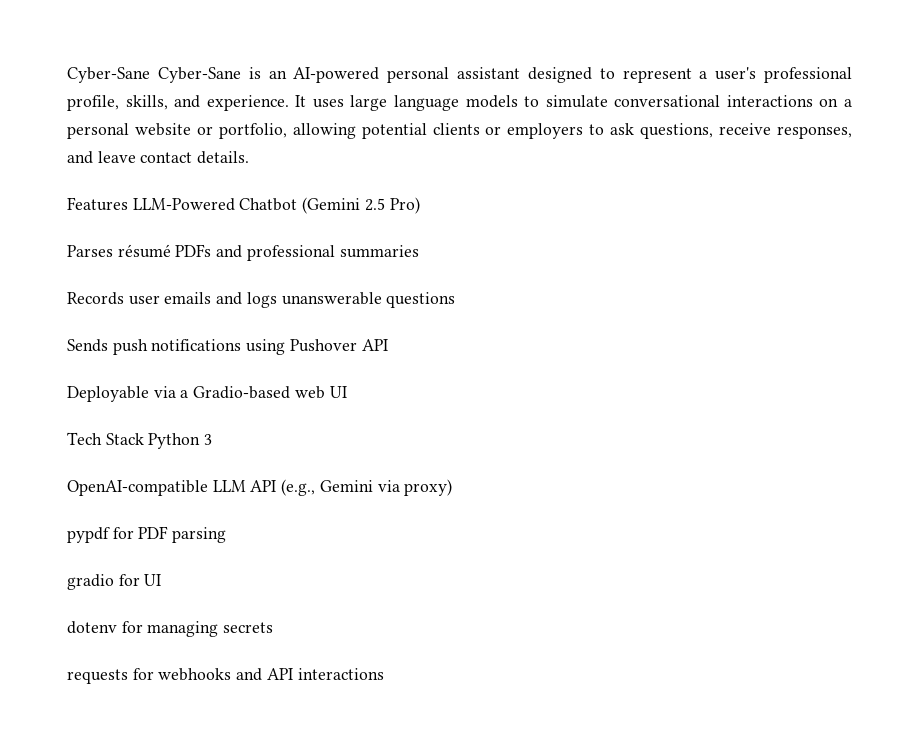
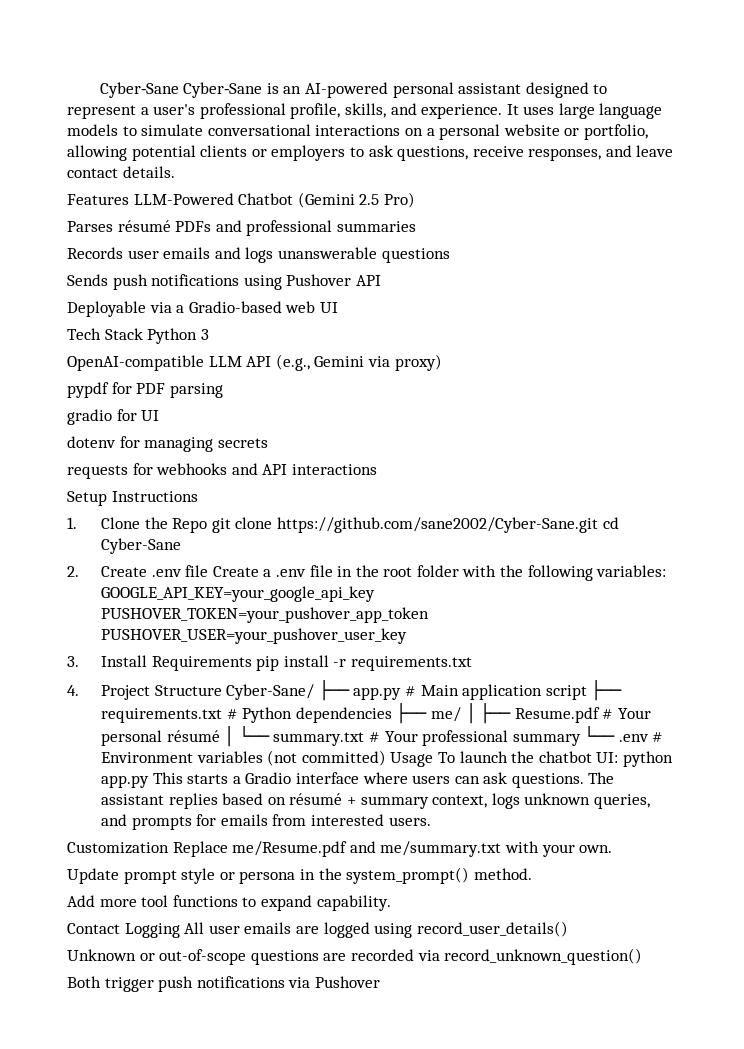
(384, 674) none -> [67,491,198,506] [67,517,619,533] [100,538,181,554] [67,565,667,581] [100,586,375,602] [100,607,429,623] [100,628,407,644] [67,655,472,671] [67,680,623,701] [100,703,651,724] [100,726,664,747] [100,750,673,767] [100,772,615,788] [100,793,650,809] [100,814,431,830] [67,841,613,857] [67,867,532,884] [67,895,391,911] [67,921,568,938] [67,948,643,965] [67,976,380,992] // Setup Instructions // 1. Clone the Repo git clone https://github.com/sane2002/Cyber-Sane.git cd Cyber-Sane // 2. Create .env file Create a .env file in the root folder with the following variables: GOOGLE_API_KEY=your_google_api_key PUSHOVER_TOKEN=your_pushover_app_token PUSHOVER_USER=your_pushover_user_key // 3. Install Requirements pip install -r requirements.txt // 4. Project Structure Cyber-Sane/ ├── app.py # Main application script ├── requirements.txt # Python dependencies ├── me/ │ ├── Resume.pdf # Your personal résumé │ └── summary.txt # Your professional summary └── .env # Environment variables (not committed) Usage To launch the chatbot UI: python app.py This starts a Gradio interface where users can ask questions. The assistant replies based on résumé + summary context, logs unknown queries, and prompts for emails from interested users. // Customization Replace me/Resume.pdf and me/summary.txt with your own. // Update prompt style or persona in the system_prompt() method. // Add more tool functions to expand capability. // Contact Logging All user emails are logged using record_user_details() // Unknown or out-of-scope questions are recorded via record_unknown_question() // Both trigger push notifications via Pushover

